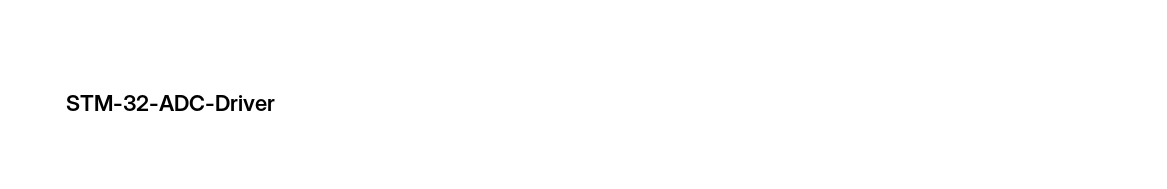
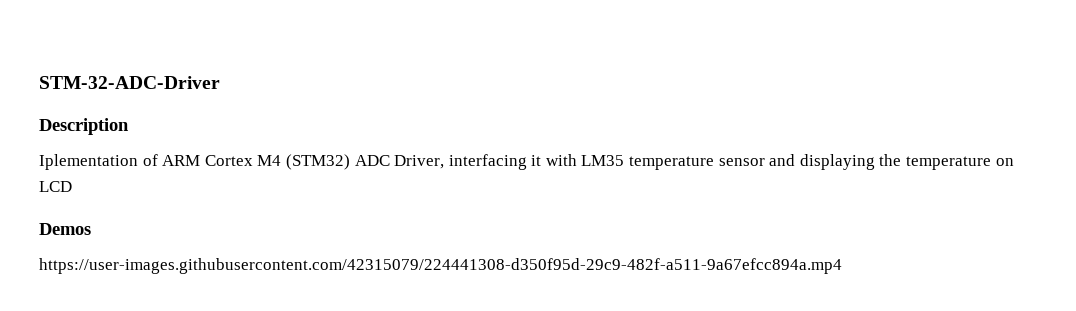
(275, 103) none -> [39,118,129,135] [39,154,1014,170] [39,181,72,192] [39,223,91,235] [39,258,842,274] // Description // Iplementation of ARM Cortex M4 (STM32) ADC Driver, interfacing it with LM35 temperature sensor and displaying the temperature on LCD // Demos // https://user-images.githubusercontent.com/42315079/224441308-d350f95d-29c9-482f-a511-9a67efcc894a.mp4

